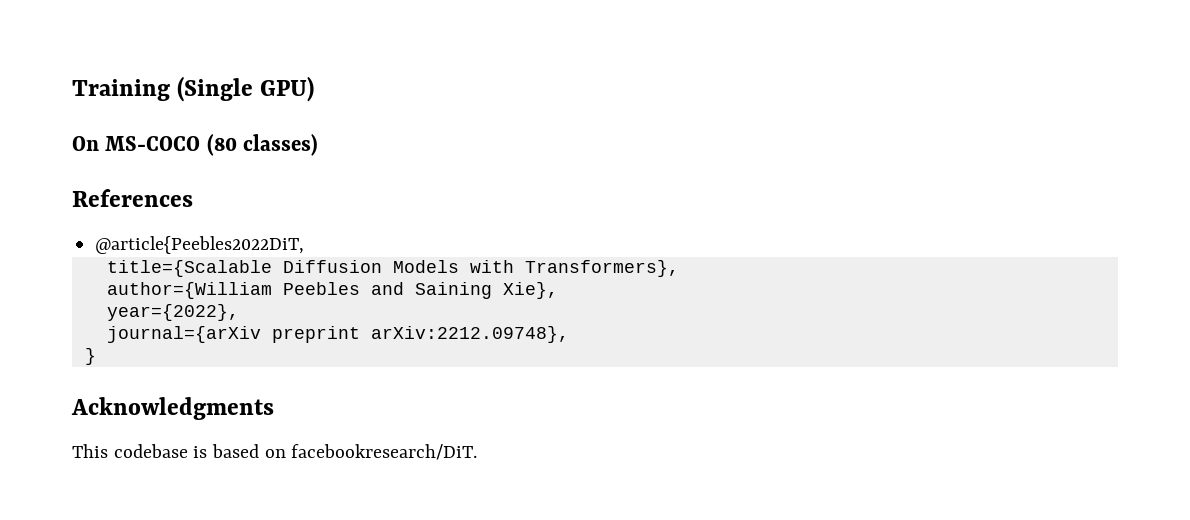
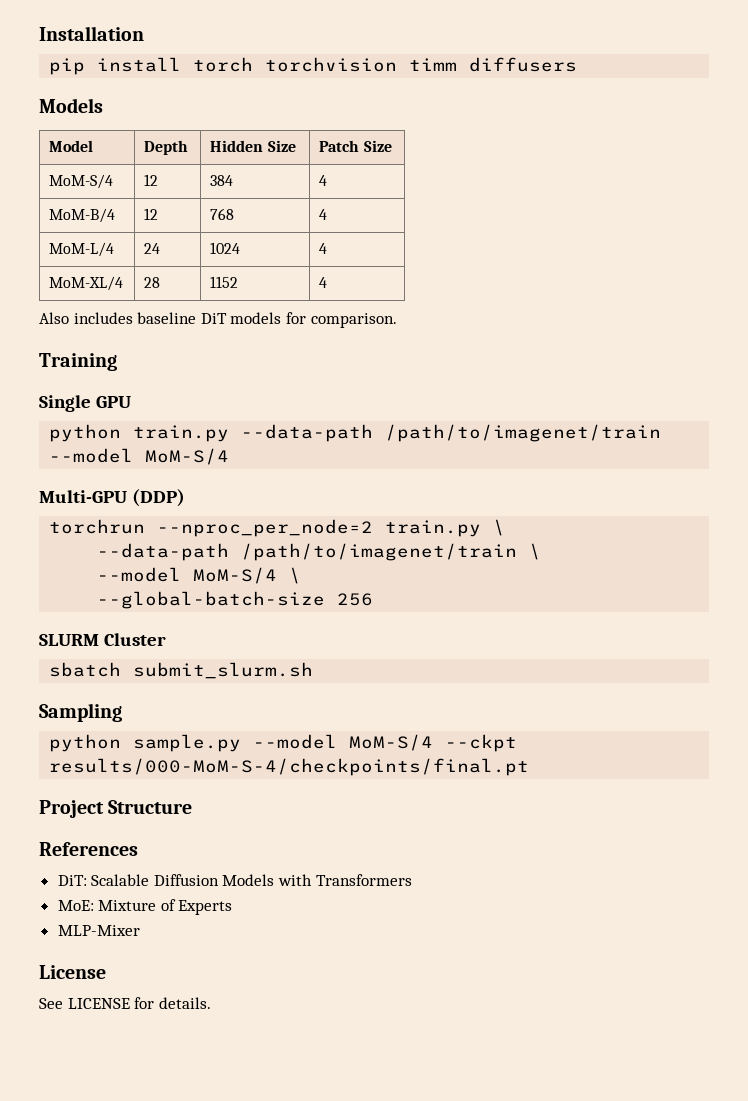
[72,76,315,102] [72,134,319,156] Training (Single GPU) // On MS-COCO (80 classes) -> [39,26,144,41] [49,57,578,75] [39,98,103,113] [49,140,94,152] [144,140,189,155] [210,140,296,152] [319,140,392,152] [49,174,114,189] [144,174,159,186] [210,175,234,186] [319,175,328,186] [49,208,116,223] [144,208,159,220] [210,208,235,220] [319,209,328,220] [49,242,115,257] [144,243,161,254] [210,242,241,254] [319,243,328,254] [49,276,124,291] [144,277,161,288] [210,276,239,288] [319,277,328,288] [39,312,397,328] [39,353,117,371] [39,395,131,412] [49,424,662,442] [49,448,230,465] [39,489,185,507] [49,519,506,537] [97,543,542,561] [97,567,302,584] [97,591,374,609] [39,633,166,646] [49,662,314,679] [39,703,122,722] [49,734,518,752] [49,758,530,776] [39,800,193,818] Installation // pip install torch torchvision timm diffusers // Models // Model | Depth | Hidden Size | Patch Size // MoM-S/4 | 12 | 384 | 4 // MoM-B/4 | 12 | 768 | 4 // MoM-L/4 | 24 | 1024 | 4 // MoM-XL/4 | 28 | 1152 | 4 // Also includes baseline DiT models for comparison. // Training // Single GPU // python train.py --data-path /path/to/imagenet/train --model MoM-S/4 // Multi-GPU (DDP) // torchrun --nproc_per_node=2 train.py \ // --data-path /path/to/imagenet/train \ // --model MoM-S/4 \ // --global-batch-size 256 // SLURM Cluster // sbatch submit_slurm.sh // Sampling // python sample.py --model MoM-S/4 --ckpt results/000-MoM-S-4/checkpoints/final.pt // Project Structure
[95,236,305,254] [106,260,272,277] @article{Peebles2022DiT, // title={Scalable -> [57,874,150,886] DiT: Scalable
[524,260,679,277] [106,282,558,299] [106,304,239,321] [106,326,569,343] [84,348,96,365] [71,397,274,420] [72,444,478,460] Transformers}, // author={William Peebles and Saining Xie}, // year={2022}, // journal={arXiv preprint arXiv:2212.09748}, // } // Acknowledgments // This codebase is based on facebookresearch/DiT. -> [315,874,412,886] [57,899,233,915] [57,925,140,936] [39,965,106,979] [39,997,211,1009] Transformers // MoE: Mixture of Experts // MLP-Mixer // License // See LICENSE for details.

